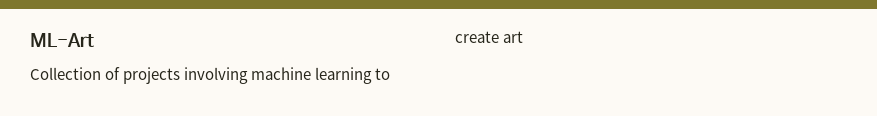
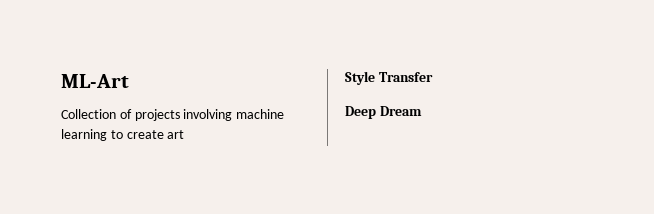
(524, 37) none -> [345,71,433,85] [345,106,422,119] // Style Transfer // Deep Dream

